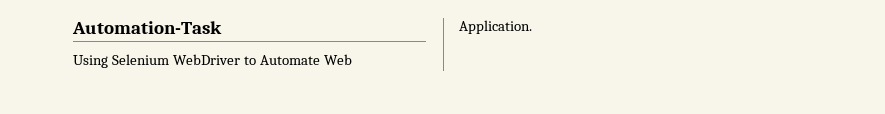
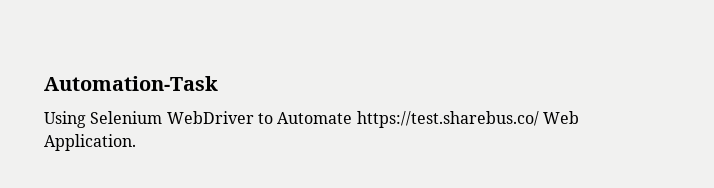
(320, 60) none -> [356,111,539,128] https://test.sharebus.co/

